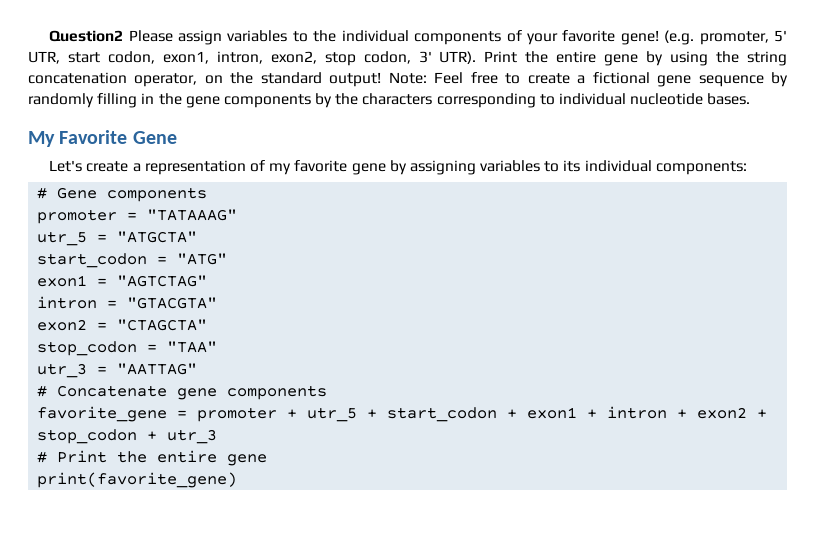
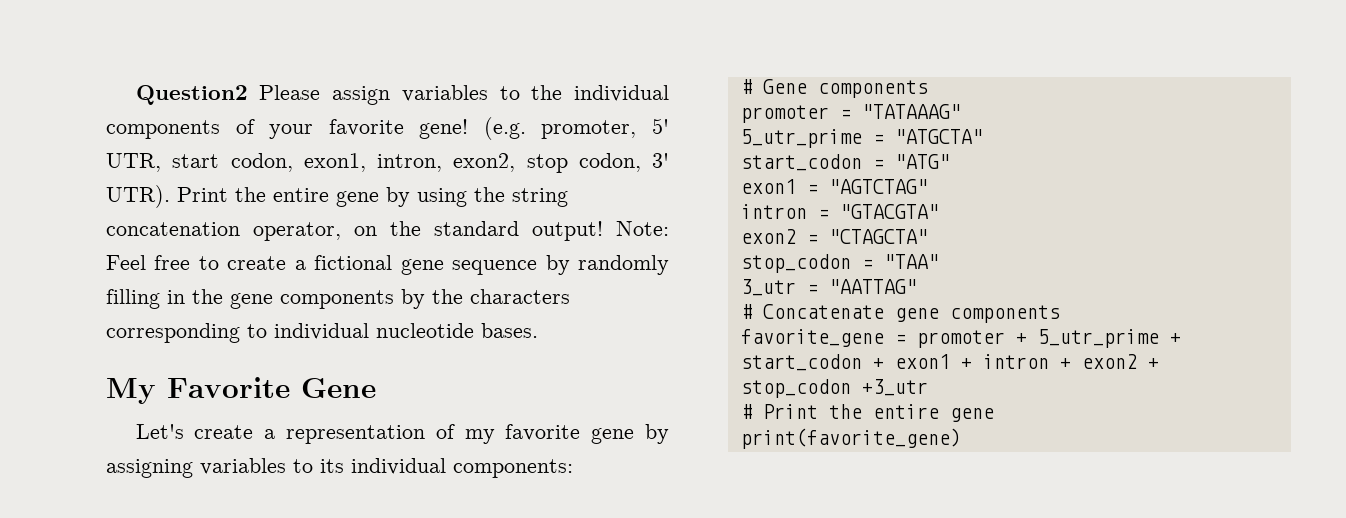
[37,231,88,246] utr_5 -> [740,129,862,148] 5_utr_prime
[37,363,88,378] utr_3 -> [740,279,796,296] 3_utr
[307,407,358,422] utr_5 -> [1037,329,1159,348] 5_utr_prime
[147,429,218,444] + utr_3 -> [861,379,928,396] +3_utr

